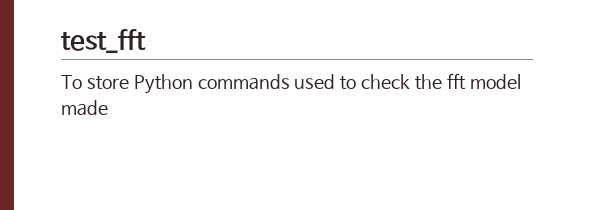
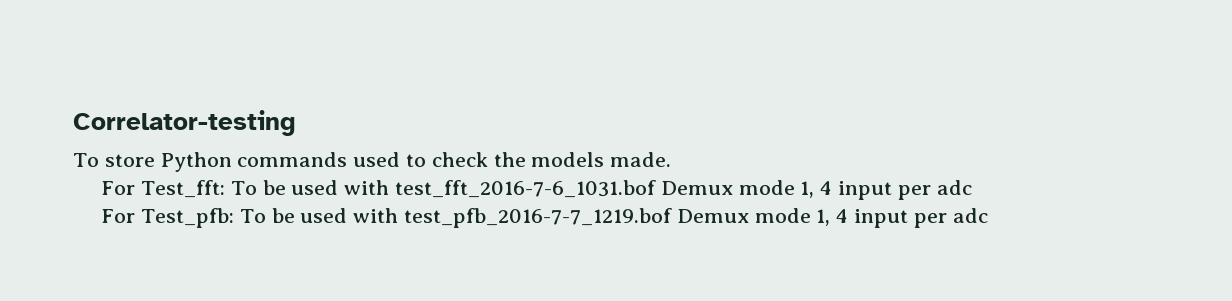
[61,29,146,54] test_fft -> [73,110,296,136] Correlator-testing
[446,73,521,90] [61,100,108,116] fft model made -> [531,152,672,167] [101,180,972,200] [101,208,988,228] models made. // For Test_fft: To be used with test_fft_2016-7-6_1031.bof Demux mode 1, 4 input per adc // For Test_pfb: To be used with test_pfb_2016-7-7_1219.bof Demux mode 1, 4 input per adc

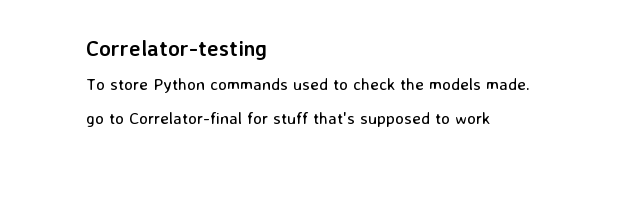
[101,180,972,200] [101,208,988,228] For Test_fft: To be used with test_fft_2016-7-6_1031.bof Demux mode 1, 4 input per adc // For Test_pfb: To be used with test_pfb_2016-7-7_1219.bof Demux mode 1, 4 input per adc -> [86,112,490,127] go to Correlator-final for stuff that's supposed to work

